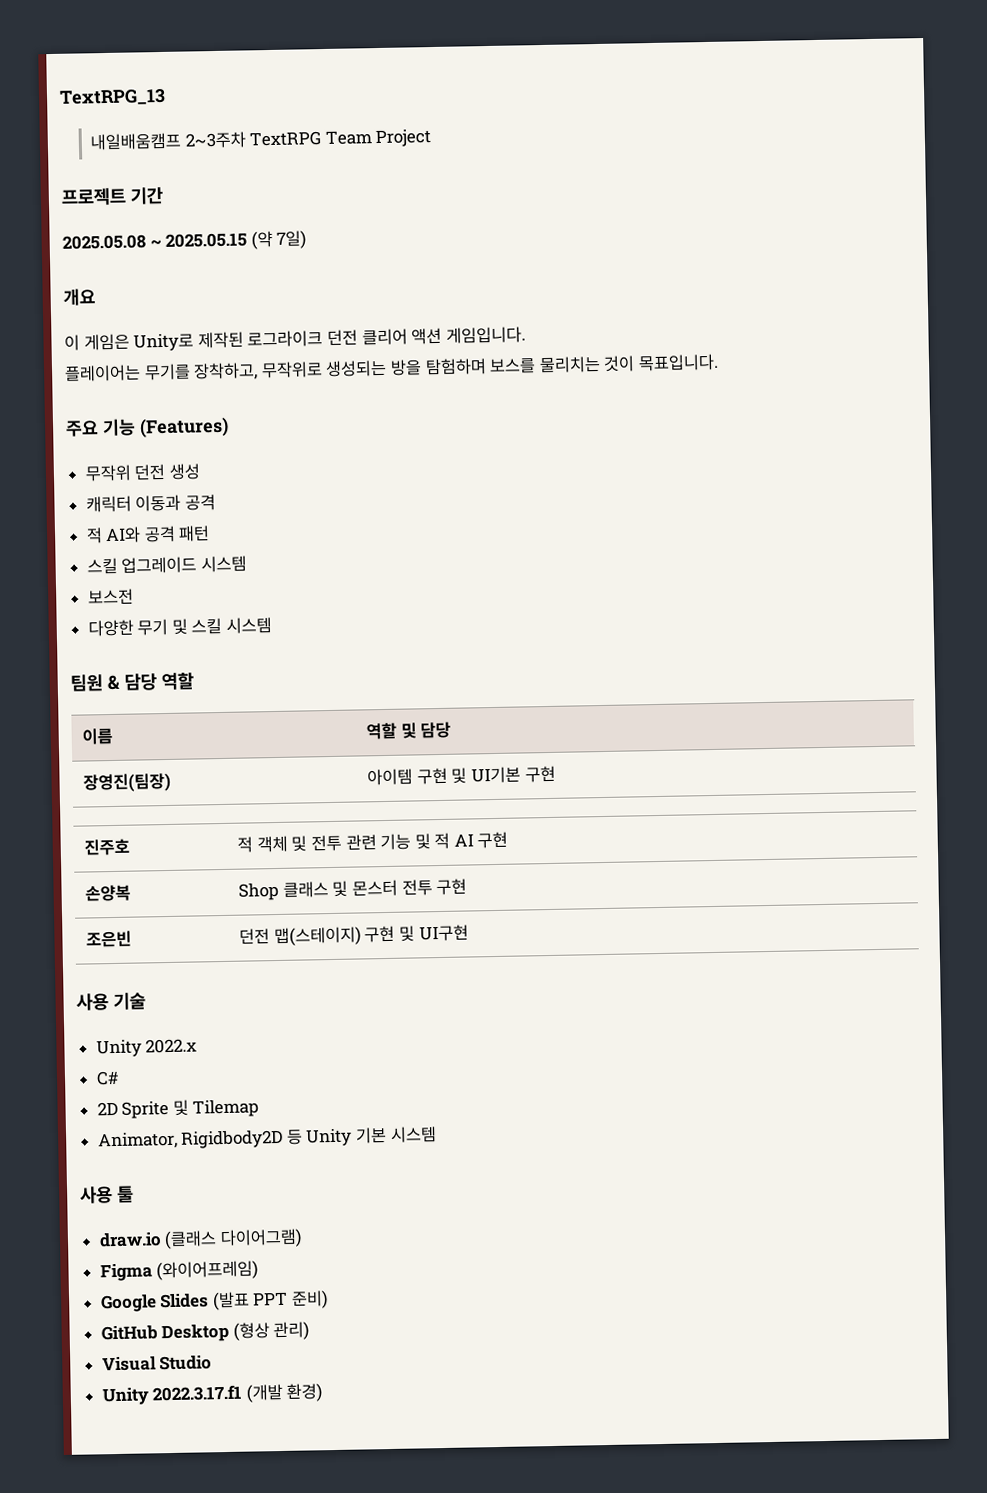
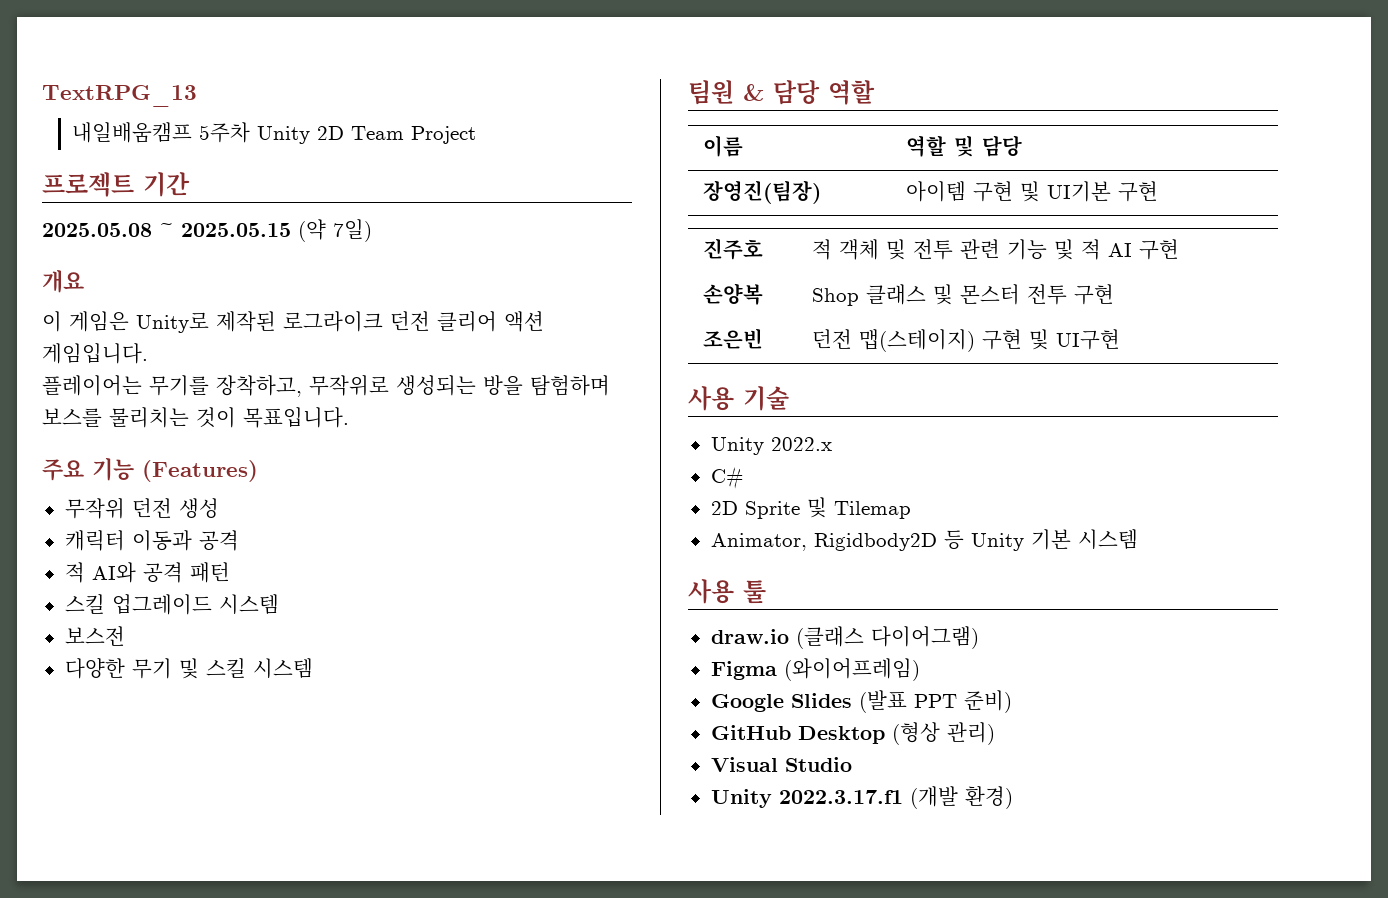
[184,131,322,149] 2~3주차 TextRPG -> [199,122,345,144] 5주차 Unity 2D

